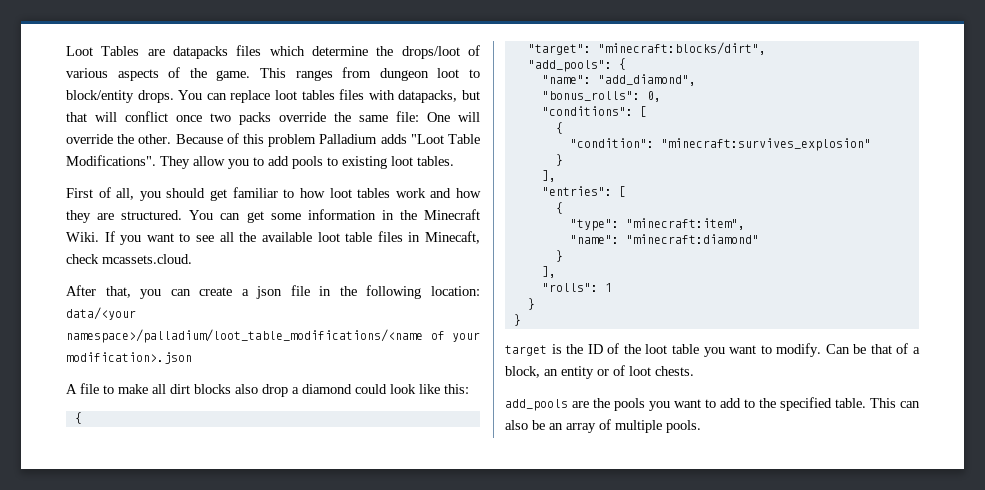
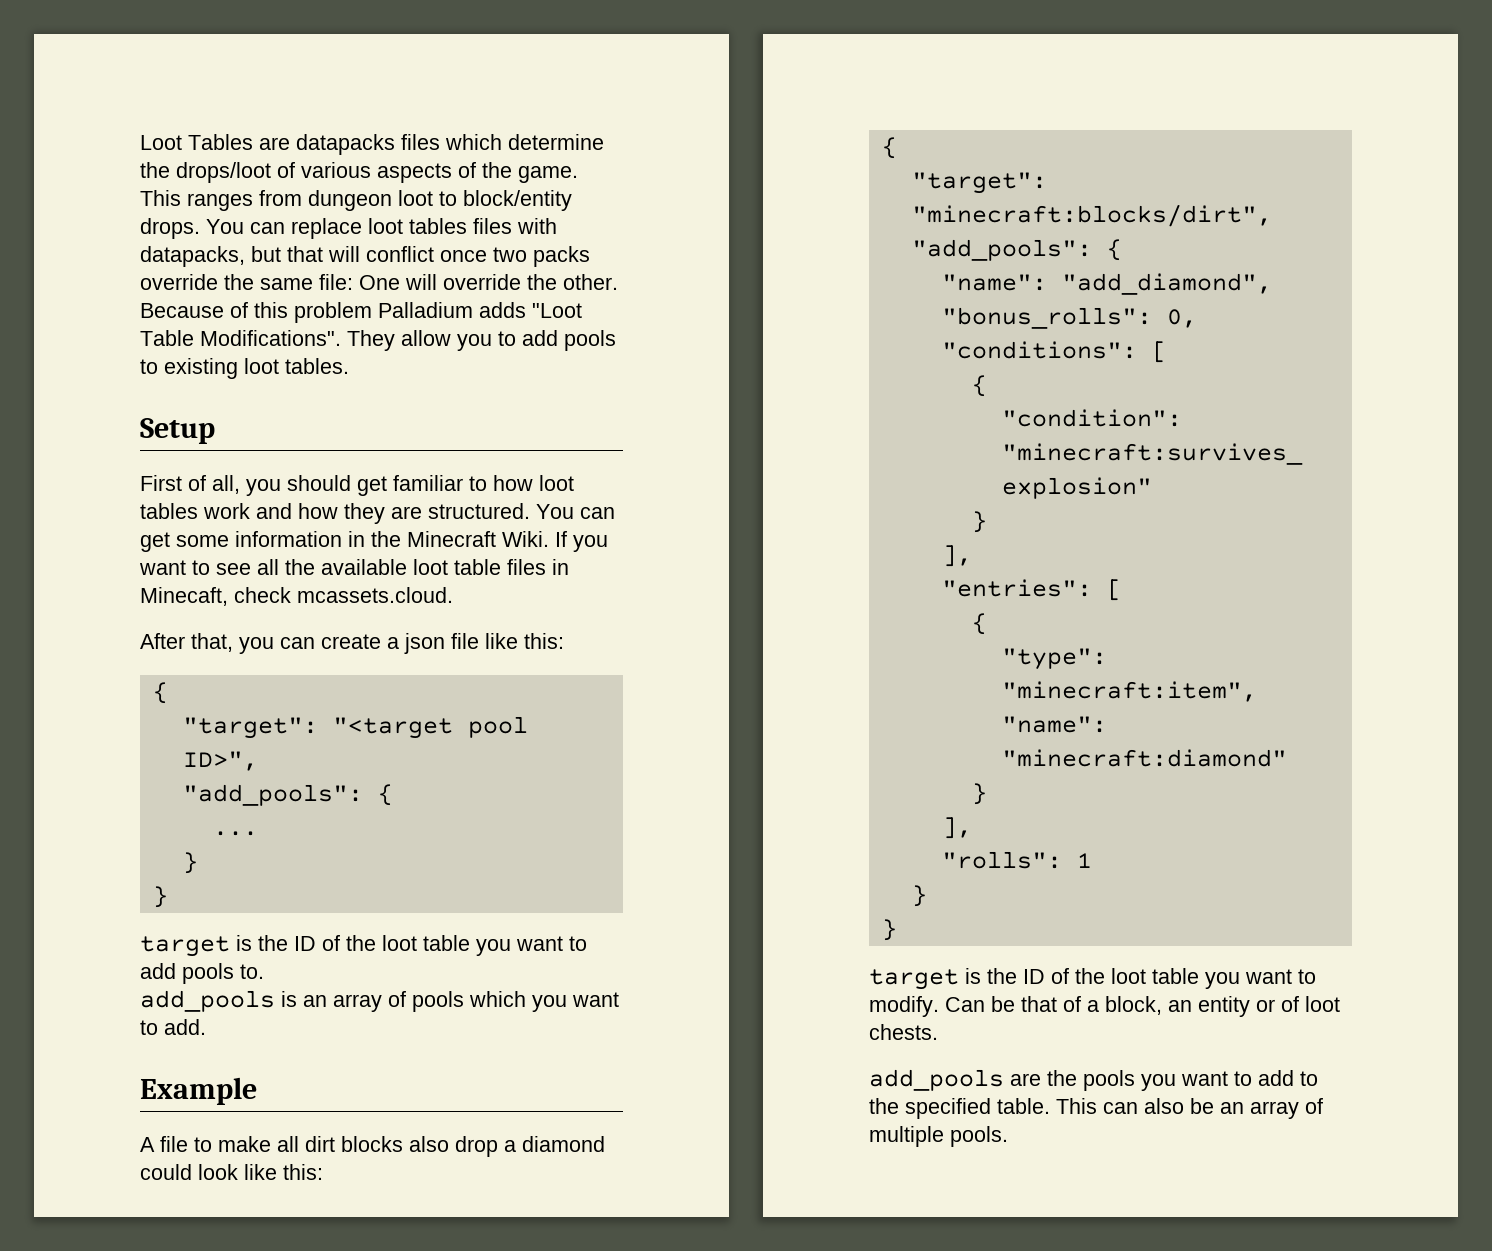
(454, 161) none -> [140,418,215,444] // Setup
[319,285,481,299] [66,307,136,320] [66,329,480,343] [66,352,192,364] in the following location: data/<your namespace>/palladium/loot_table_modifications/<name of your modification>.json -> [485,633,564,649] [152,682,168,704] [182,716,528,739] [182,751,258,771] [182,784,393,806] [212,831,258,836] [182,852,198,874] [152,886,168,908] [140,935,587,957] [140,963,264,984] [140,990,619,1012] [140,1019,206,1035] [140,1077,257,1105] like this: // { // "target": "<target pool ID>", // "add_pools": { // ... // } // } // target is the ID of the loot table you want to add pools to. // add_pools is an array of pools which you want to add. // Example

